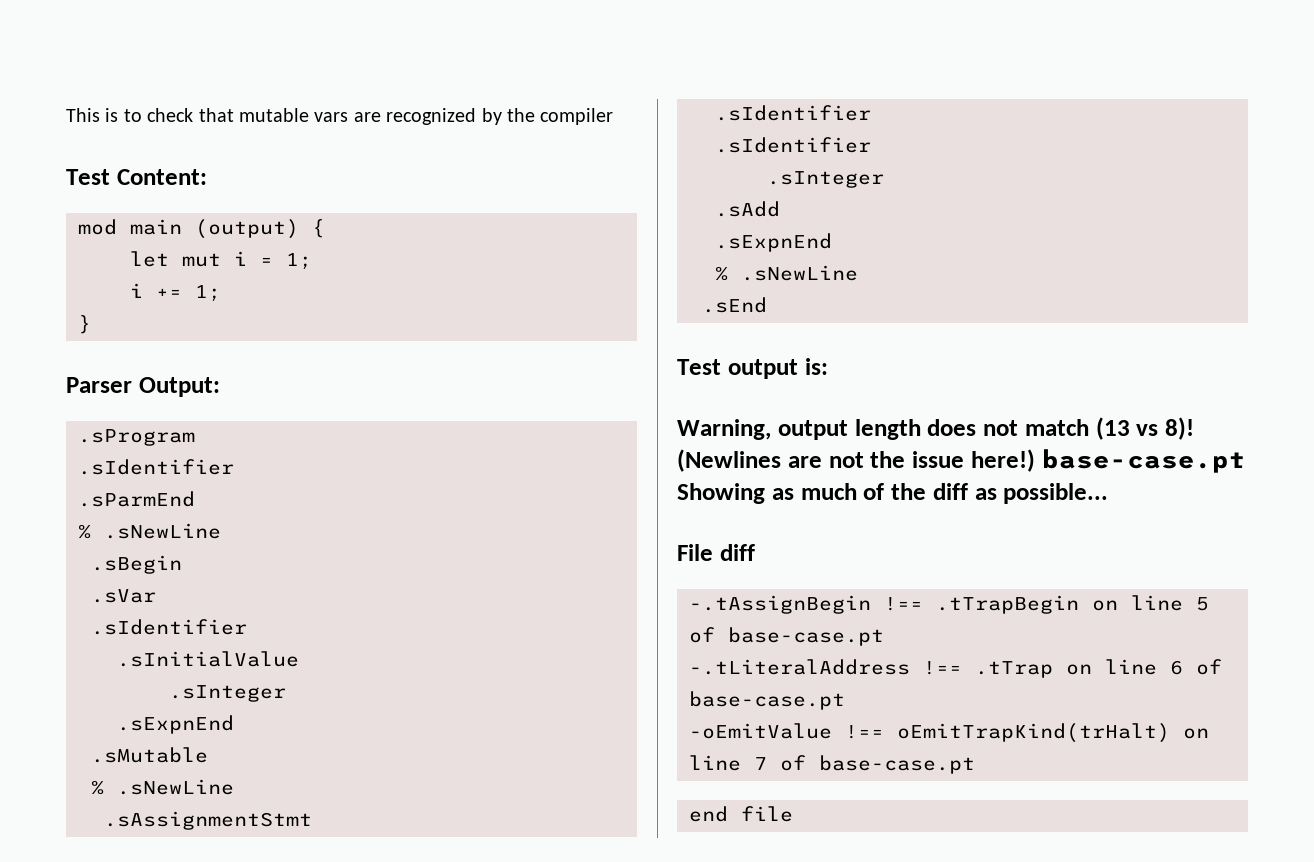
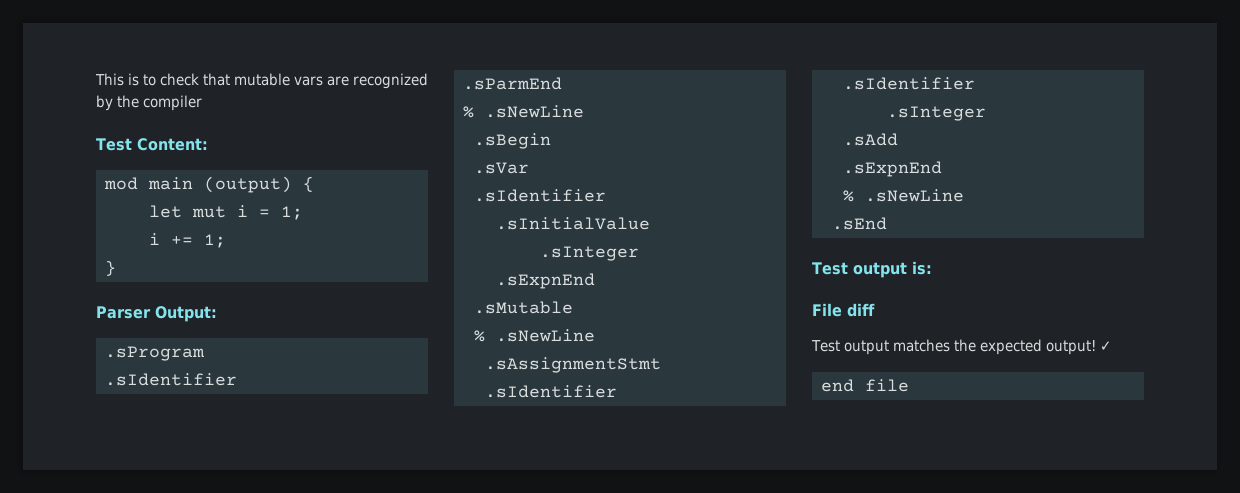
[677,417,1194,440] [677,449,1246,473] [677,483,1109,504] [677,544,755,561] [689,595,1209,614] [689,627,884,646] [689,659,1222,678] [689,691,845,710] [689,723,1209,743] [689,755,975,774] Warning, output length does not match (13 vs 8)! (Newlines are not the issue here!) base-case.pt Showing as much of the diff as possible... // File diff // -.tAssignBegin !== .tTrapBegin on line 5 of base-case.pt // -.tLiteralAddress !== .tTrap on line 6 of base-case.pt // -oEmitValue !== oEmitTrapKind(trHalt) on line 7 of base-case.pt -> [812,303,875,317] [811,339,1111,355] File diff // Test output matches the expected output! ✓

